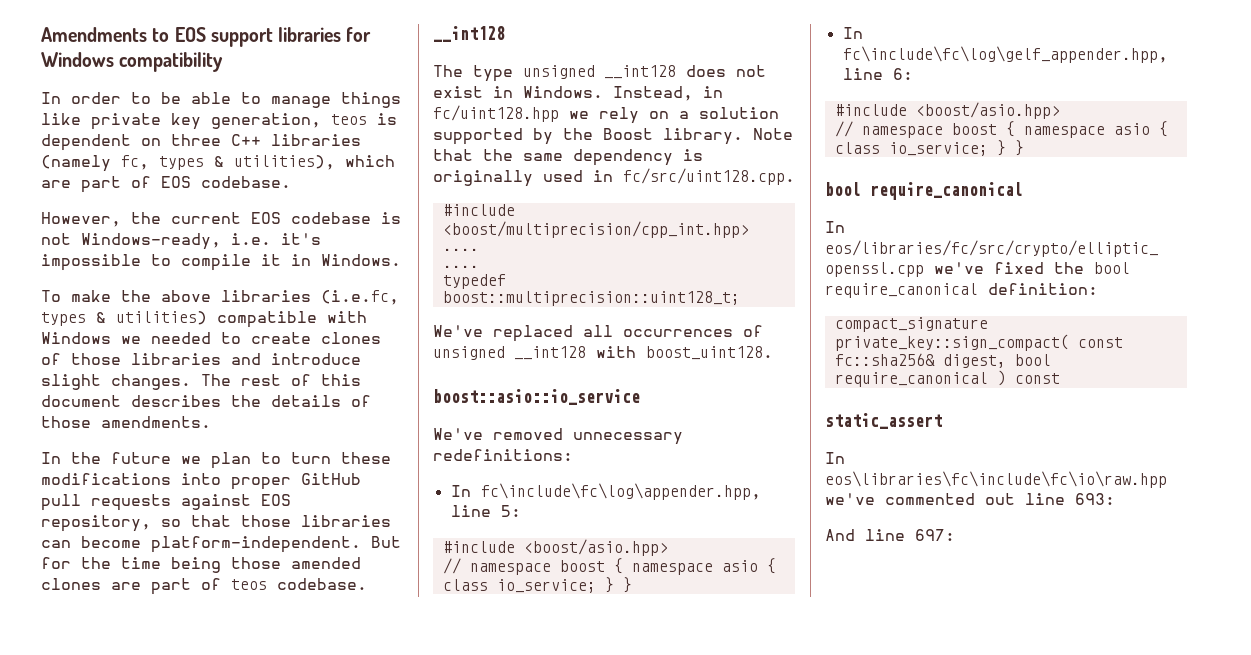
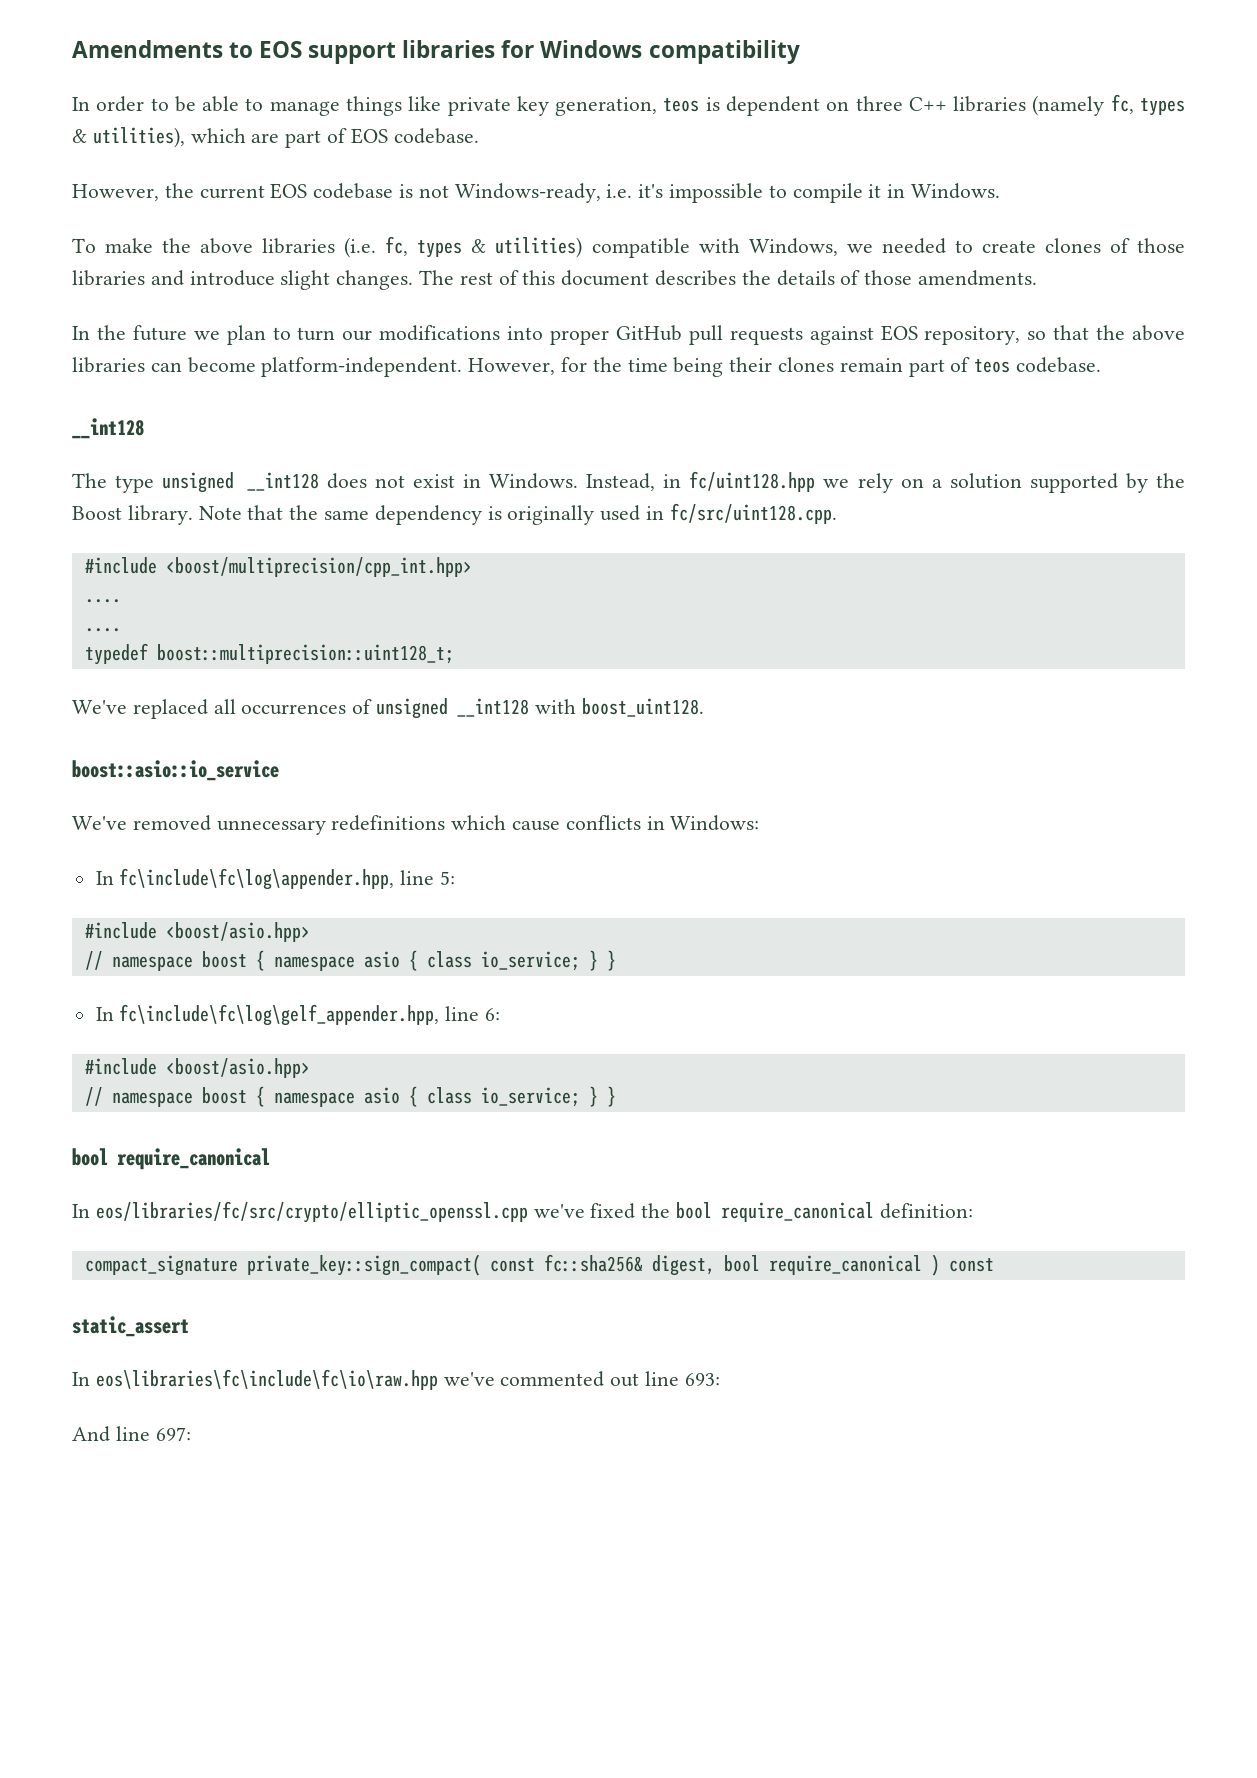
[321,290,399,305] (i.e.fc, -> [344,236,409,258] (i.e. fc,
[41,332,111,344] Windows -> [748,238,838,256] Windows,
[341,452,391,464] these -> [342,330,373,341] our
[241,515,291,527] those -> [1096,325,1185,341] the above
[371,536,401,548] But -> [468,358,556,375] However,
[231,557,361,569] [41,578,141,590] those amended clones are -> [729,357,903,372] their clones remain
[433,449,573,461] redefinitions: -> [331,815,760,831] redefinitions which cause conflicts in Windows:

